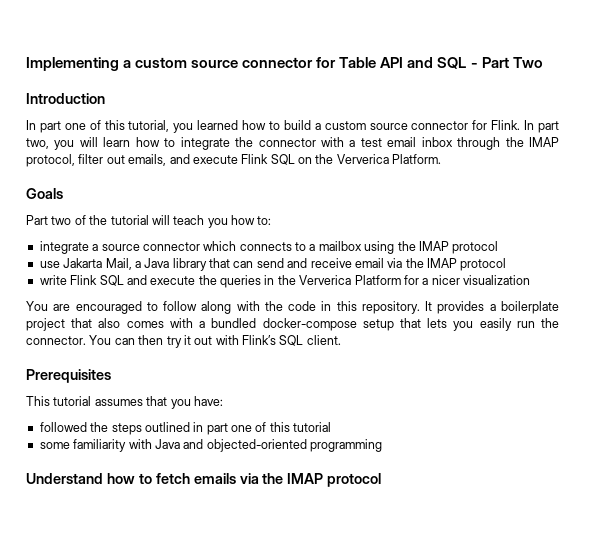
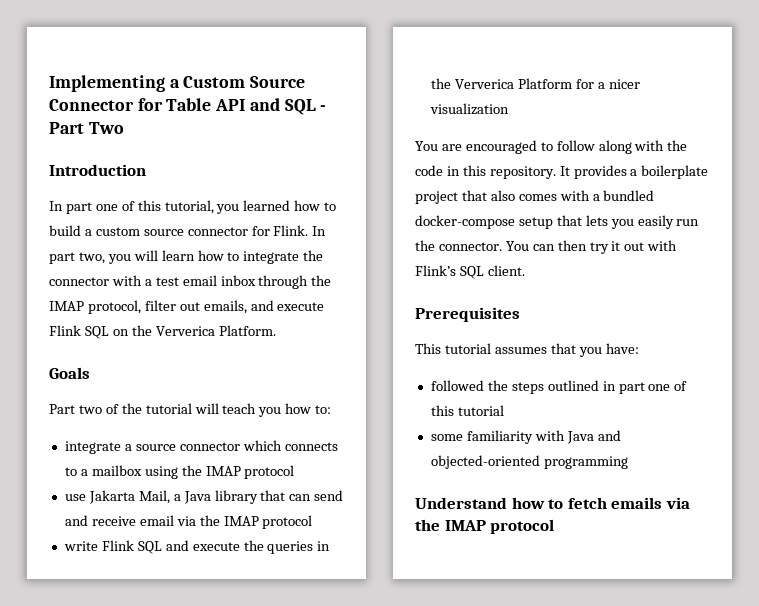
[135,57,314,68] custom source connector -> [183,76,306,88] [49,99,134,111] Custom Source Connector

